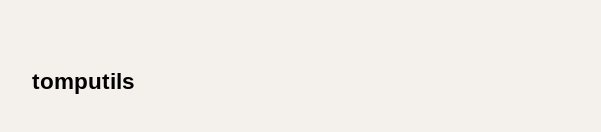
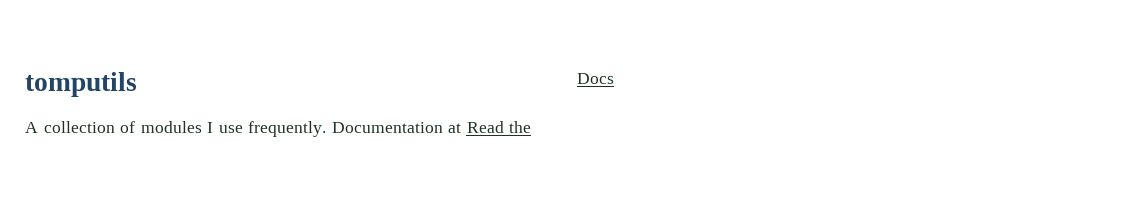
(135, 83) none -> [25,121,531,137] [577,73,614,84] // A collection of modules I use frequently. Documentation at Read the Docs

